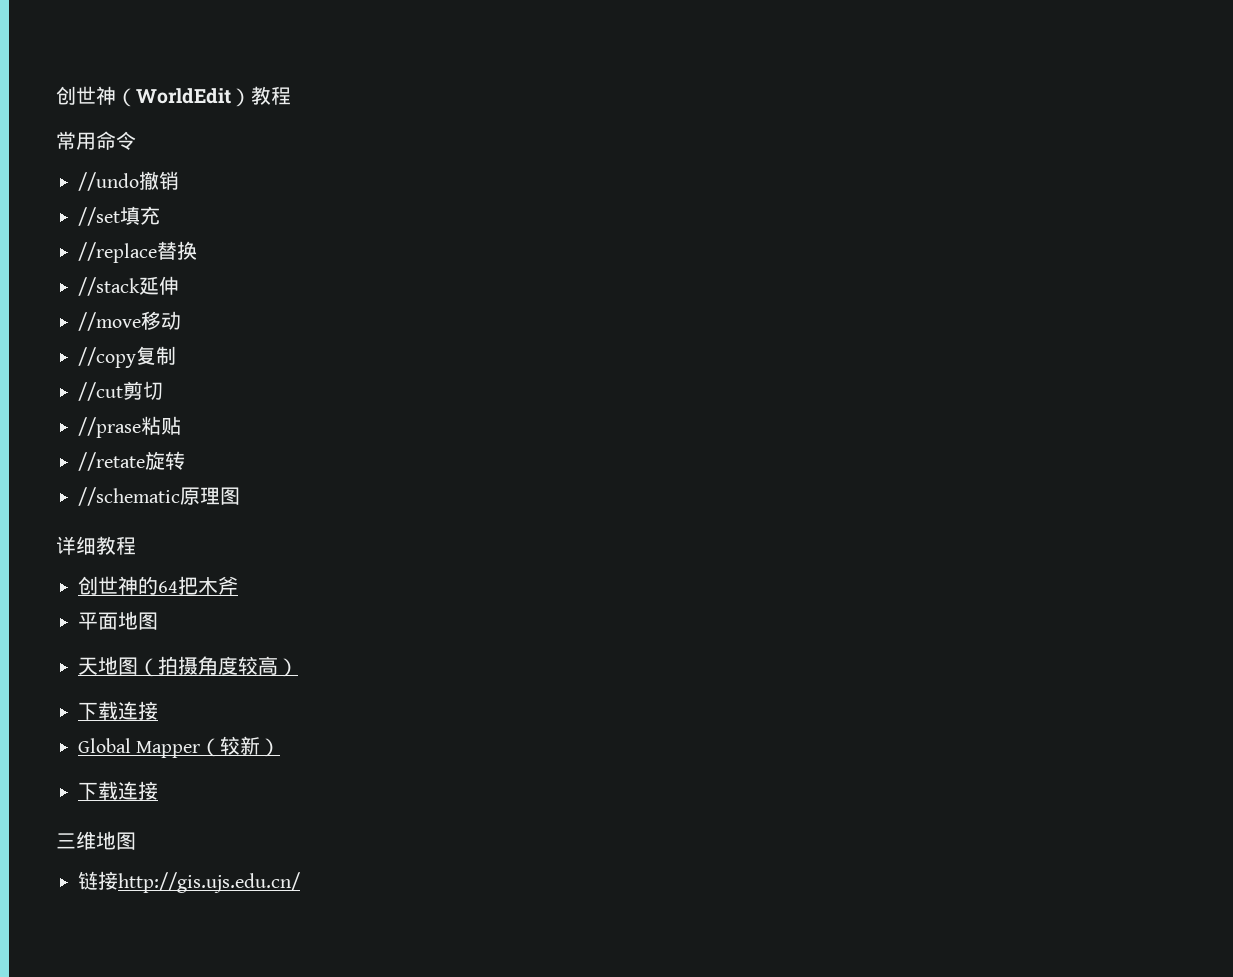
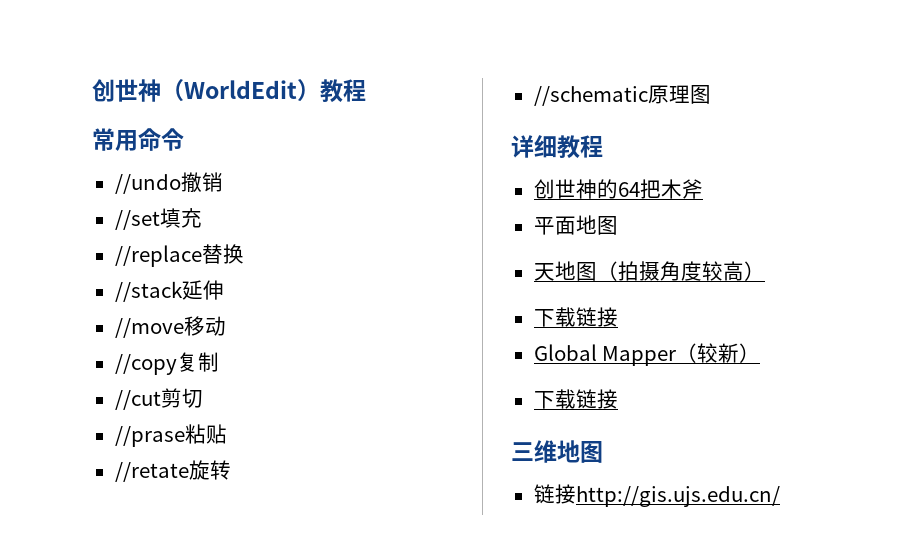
[118,701,138,720] 连 -> [575,307,597,327] 链
[118,781,138,800] 连 -> [575,389,597,409] 链

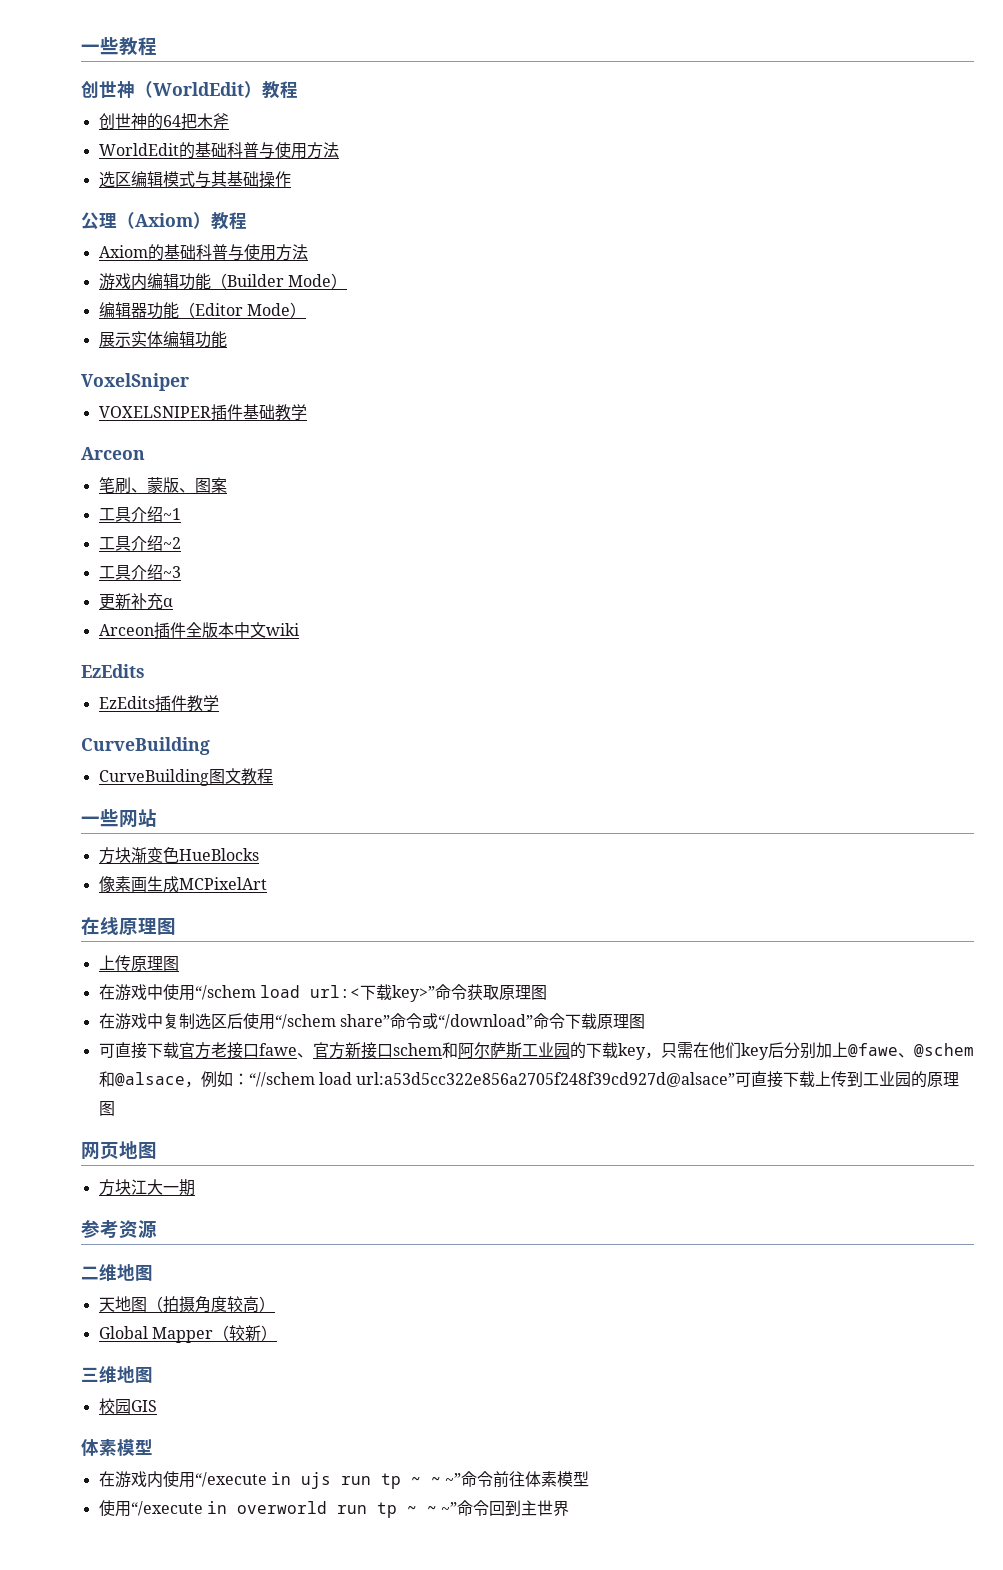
(92, 90) none -> [81,37,157,56] 一些教程 //
[92,128,184,151] [114,172,223,194] [114,208,202,230] [114,244,244,267] [114,280,224,302] [114,316,226,338] [114,352,219,375] [114,388,203,410] [114,424,227,447] [114,460,231,482] [533,85,711,106] [511,135,603,159] // 常用命令 // //undo撤销 // //set填充 // //replace替换 // //stack延伸 // //move移动 // //copy复制 // //cut剪切 // //prase粘贴 // //retate旋转 // //schematic原理图 // 详细教程 -> (298, 90) none
[533,216,576,235] 平面 -> [98,142,339,159] [98,171,291,188] [81,212,247,230] [98,244,308,261] [98,273,347,290] [98,302,306,319] [98,331,227,348] [81,373,189,391] [98,404,307,421] [81,447,145,460] [98,477,227,493] [98,506,181,522] [98,535,181,551] [98,564,181,580] [98,593,173,610] [98,622,299,639] [81,664,145,678] [98,695,219,712] [81,737,210,755] [98,768,273,786] [81,809,157,828] [98,847,259,864] [98,876,267,893] [81,917,176,935] [98,955,179,971] [98,984,547,1002] [98,1013,645,1030] [98,1042,974,1060] [98,1071,960,1088] [98,1101,115,1116] [81,1141,157,1160] [98,1179,195,1196] [81,1220,157,1238] [81,1264,117,1282] WorldEdit的基础科普与使用方法 // 选区编辑模式与其基础操作 // 公理（Axiom）教程 // Axiom的基础科普与使用方法 // 游戏内编辑功能（Builder Mode） // 编辑器功能（Editor Mode） // 展示实体编辑功能 // VoxelSniper // VOXELSNIPER插件基础教学 // Arceon // 笔刷、蒙版、图案 // 工具介绍~1 // 工具介绍~2 // 工具介绍~3 // 更新补充α // Arceon插件全版本中文wiki // EzEdits // EzEdits插件教学 // CurveBuilding // CurveBuilding图文教程 // 一些网站 // 方块渐变色HueBlocks // 像素画生成MCPixelArt // 在线原理图 // 上传原理图 // 在游戏中使用“/schem load url:<下载key>”命令获取原理图 // 在游戏中复制选区后使用“/schem share”命令或“/download”命令下载原理图 // 可直接下载官方老接口fawe、官方新接口schem和阿尔萨斯工业园的下载key，只需在他们key后分别加上@fawe、@schem和@alsace，例如：“//schem load url:a53d5cc322e856a2705f248f39cd927d@alsace”可直接下载上传到工业园的原理图 // 网页地图 // 方块江大一期 // 参考资源 // 二维
[533,307,618,327] // 下载链接 -> (275, 1304) none
[533,389,618,409] // 下载链接 -> (277, 1333) none
[533,484,780,507] 链接http://gis.ujs.edu.cn/ -> [98,1398,157,1414] [81,1439,153,1456] [98,1471,590,1489] [98,1500,570,1518] 校园GIS // 体素模型 // 在游戏内使用“/execute in ujs run tp ~ ~ ~”命令前往体素模型 // 使用“/execute in overworld run tp ~ ~ ~”命令回到主世界

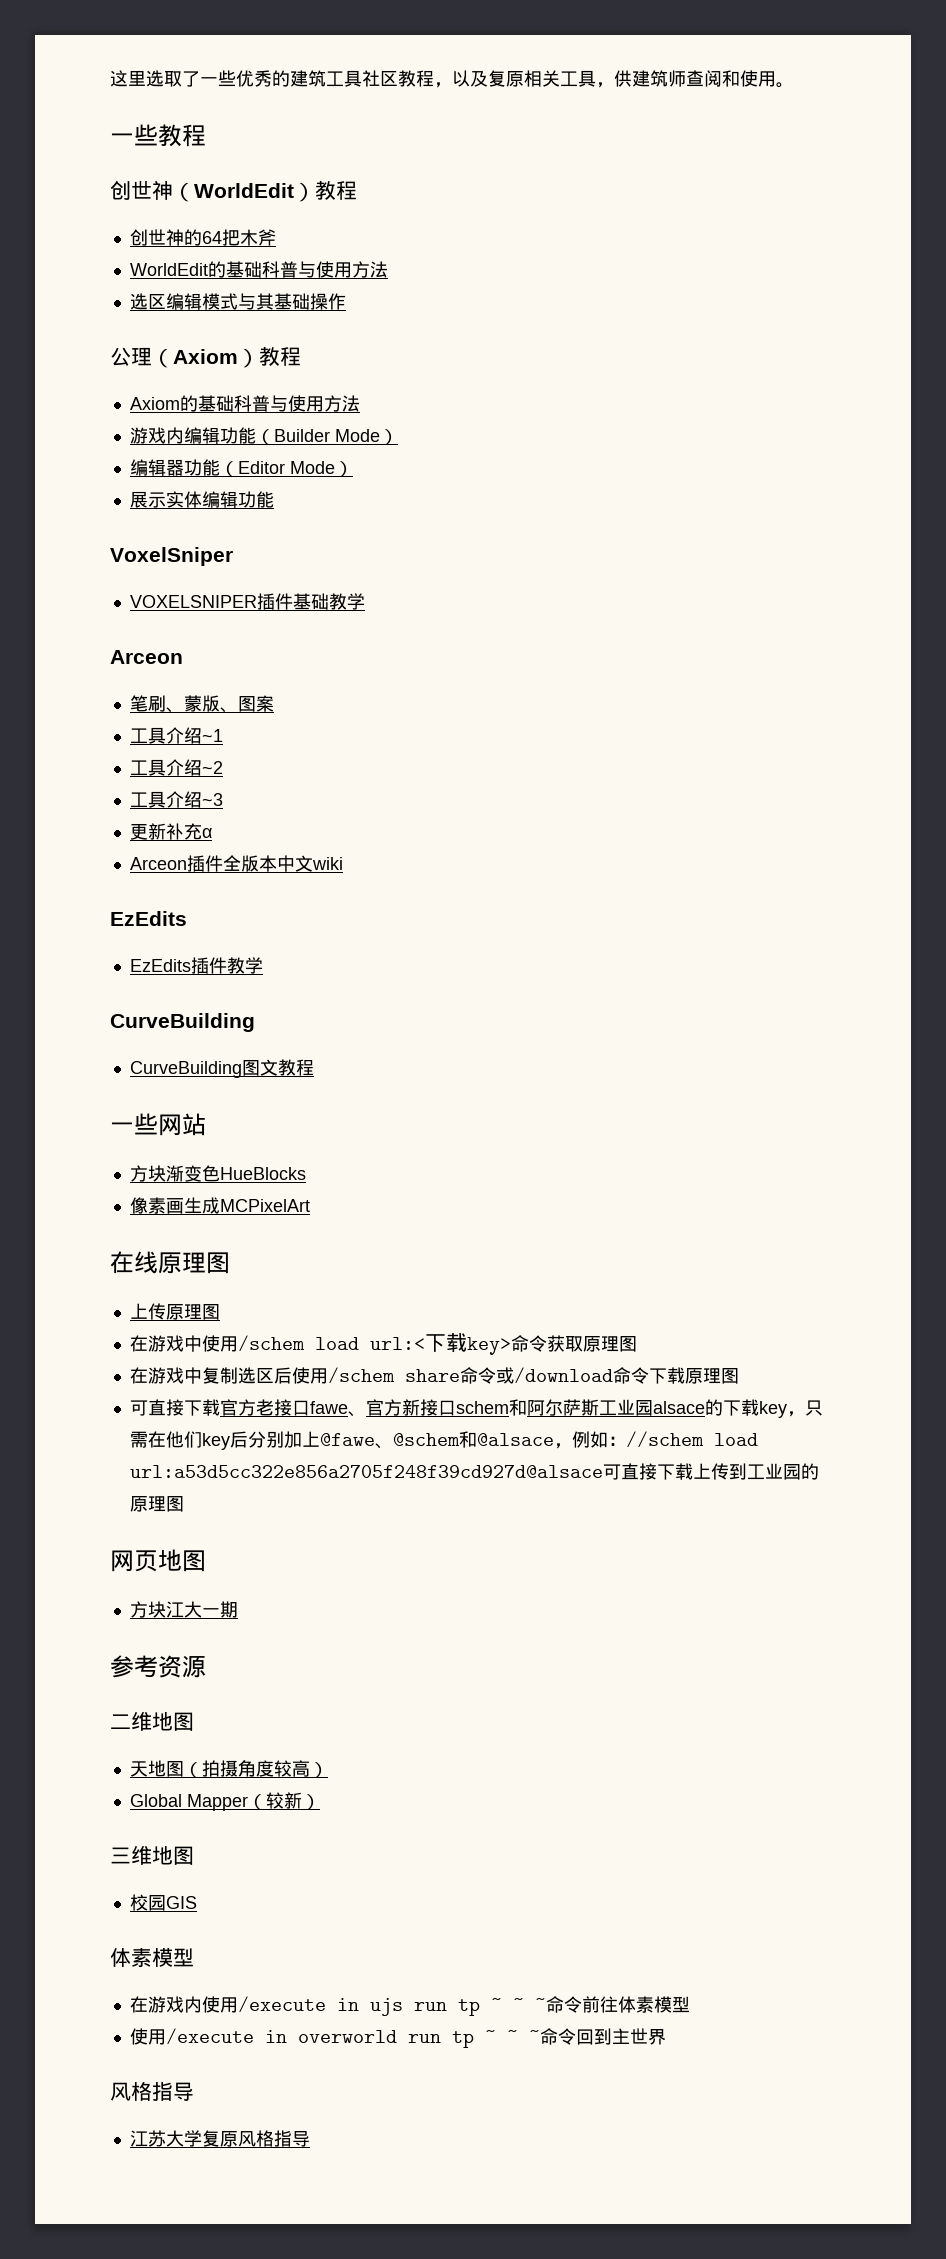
(81, 48) none -> [110,70,794,88] 这里选取了一些优秀的建筑工具社区教程，以及复原相关工具，供建筑师查阅和使用。 //
[194,985,256,1000] “/schem -> [237,1335,305,1352] /schem
[391,985,435,1002] key>” -> [466,1337,511,1355] key>
[274,1013,533,1029] “/schem share”命令或“/download” -> [327,1367,613,1384] /schem share命令或/download
(570, 1050) none -> [652,1401,705,1414] alsace
[248,1072,736,1087] “//schem load url:a53d5cc322e856a2705f248f39cd927d@alsace” -> [625,1431,758,1448] [129,1465,603,1478] //schem load url:a53d5cc322e856a2705f248f39cd927d@alsace
[194,1472,267,1487] “/execute -> [237,1996,326,2013] /execute
[445,1473,462,1485] ~” -> [534,1998,546,2011] ~
[130,1501,203,1516] “/execute -> [165,2028,254,2045] /execute
[441,1502,458,1514] ~” -> [528,2030,540,2043] ~
(570, 1508) none -> [110,2081,194,2101] [129,2130,310,2147] // 风格指导 // 江苏大学复原风格指导

